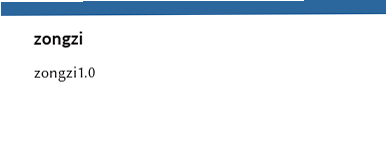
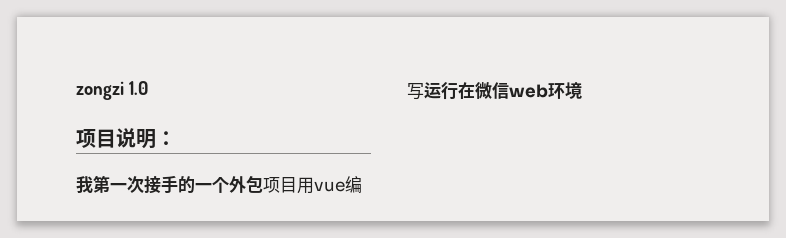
[33,66,96,82] // zongzi1.0 -> [128,81,148,95] [76,128,176,149] [76,175,362,194] [407,82,582,100] 1.0 // 项目说明： // 我第一次接手的一个外包项目用vue编写运行在微信web环境

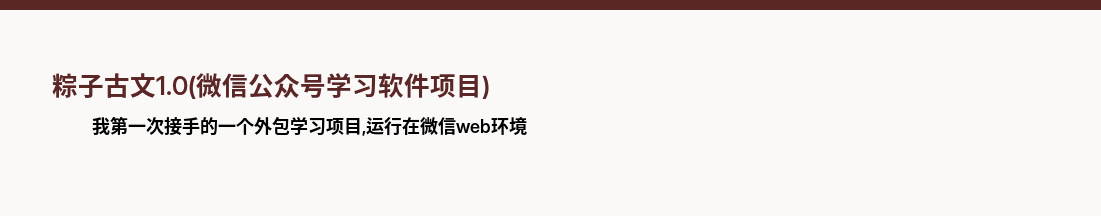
[76,81,148,100] [76,128,176,149] zongzi 1.0 // 项目说明： -> [52,73,490,99] 粽子古文1.0(微信公众号学习软件项目)
[263,176,362,194] [407,83,424,100] 项目用vue编写 -> [289,116,366,136] 学习项目,

